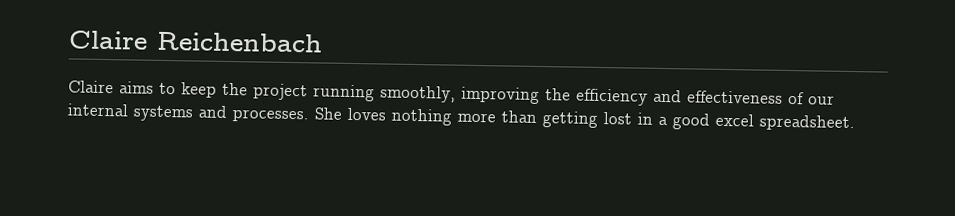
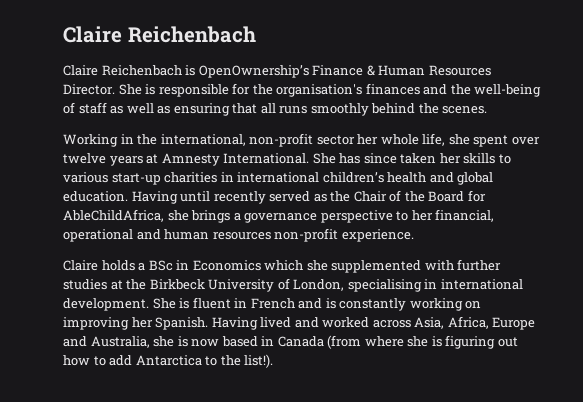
[119,81,835,106] [67,103,855,132] aims to keep the project running smoothly, improving the efficiency and effectiveness of our internal systems and processes. She loves nothing more than getting lost in a good excel spreadsheet. -> [101,65,491,78] [63,83,542,97] [63,102,488,116] [63,133,540,147] [63,153,511,166] [63,172,494,185] [63,190,486,204] [63,209,495,223] [63,228,414,242] [63,259,502,273] [63,278,523,292] [63,297,482,311] [63,316,536,330] [63,335,518,349] [63,354,274,368] Reichenbach is OpenOwnership’s Finance & Human Resources Director. She is responsible for the organisation's finances and the well-being of staff as well as ensuring that all runs smoothly behind the scenes. // Working in the international, non-profit sector her whole life, she spent over twelve years at Amnesty International. She has since taken her skills to various start-up charities in international children’s health and global education. Having until recently served as the Chair of the Board for AbleChildAfrica, she brings a governance perspective to her financial, operational and human resources non-profit experience. // Claire holds a BSc in Economics which she supplemented with further studies at the Birkbeck University of London, specialising in international development. She is fluent in French and is constantly working on improving her Spanish. Having lived and worked across Asia, Africa, Europe and Australia, she is now based in Canada (from where she is figuring out how to add Antarctica to the list!).

